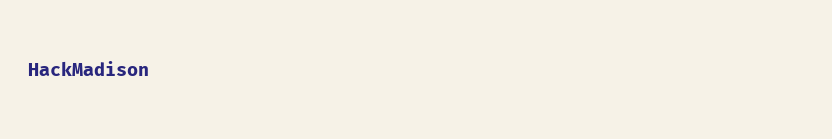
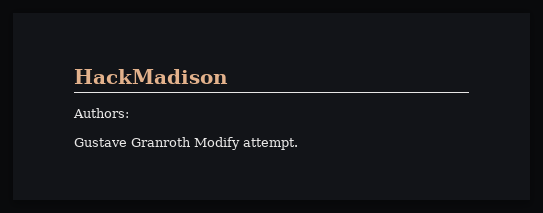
(149, 68) none -> [73,108,129,118] [74,137,298,150] // Authors: // Gustave Granroth Modify attempt.

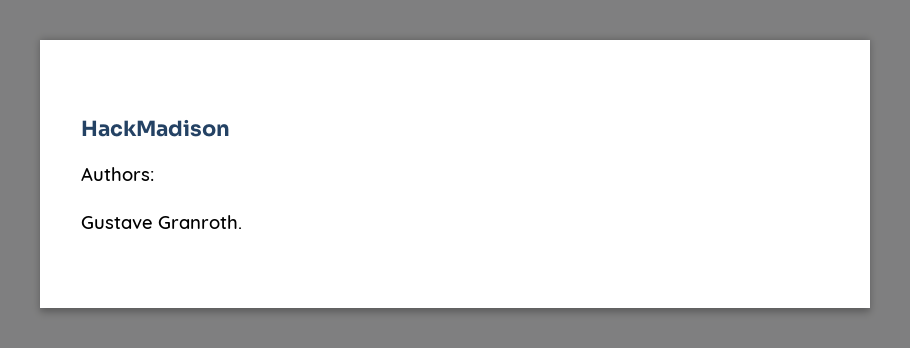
[131,137,298,150] Granroth Modify attempt. -> [158,215,242,229] Granroth.

